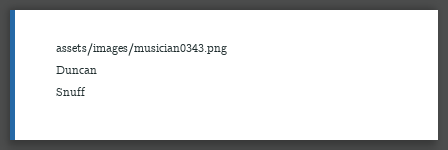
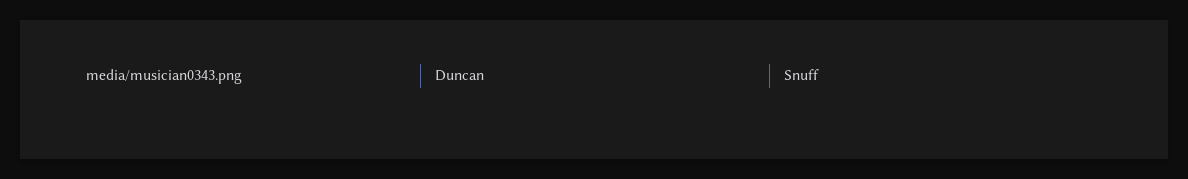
[56,43,227,56] assets/images/musician0343.png -> [86,69,242,84] media/musician0343.png

